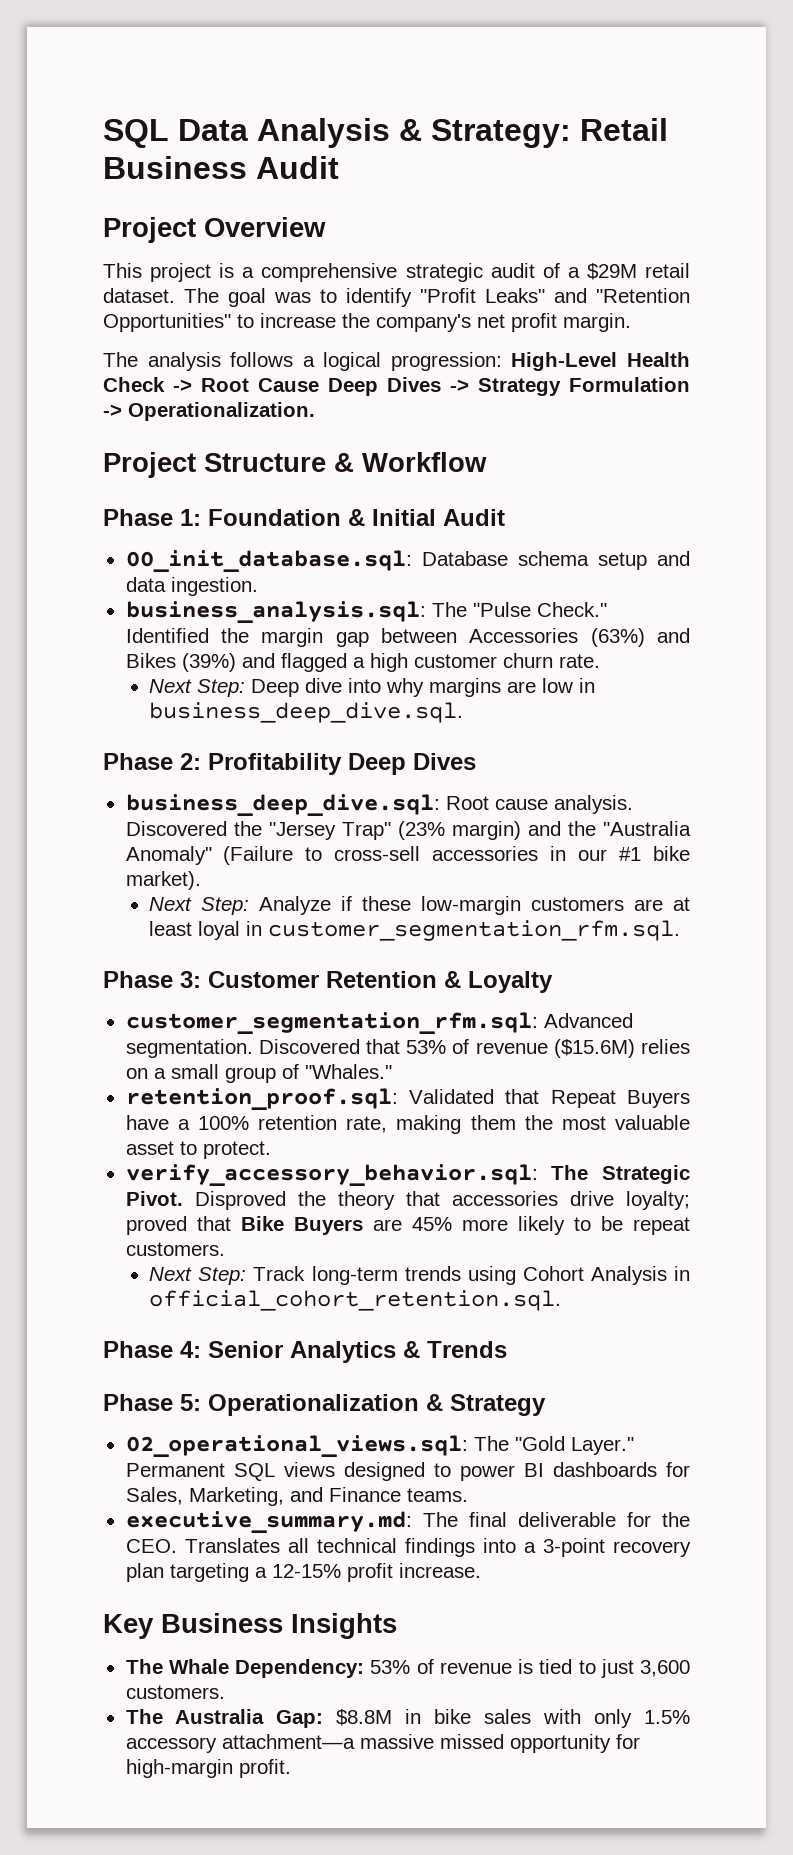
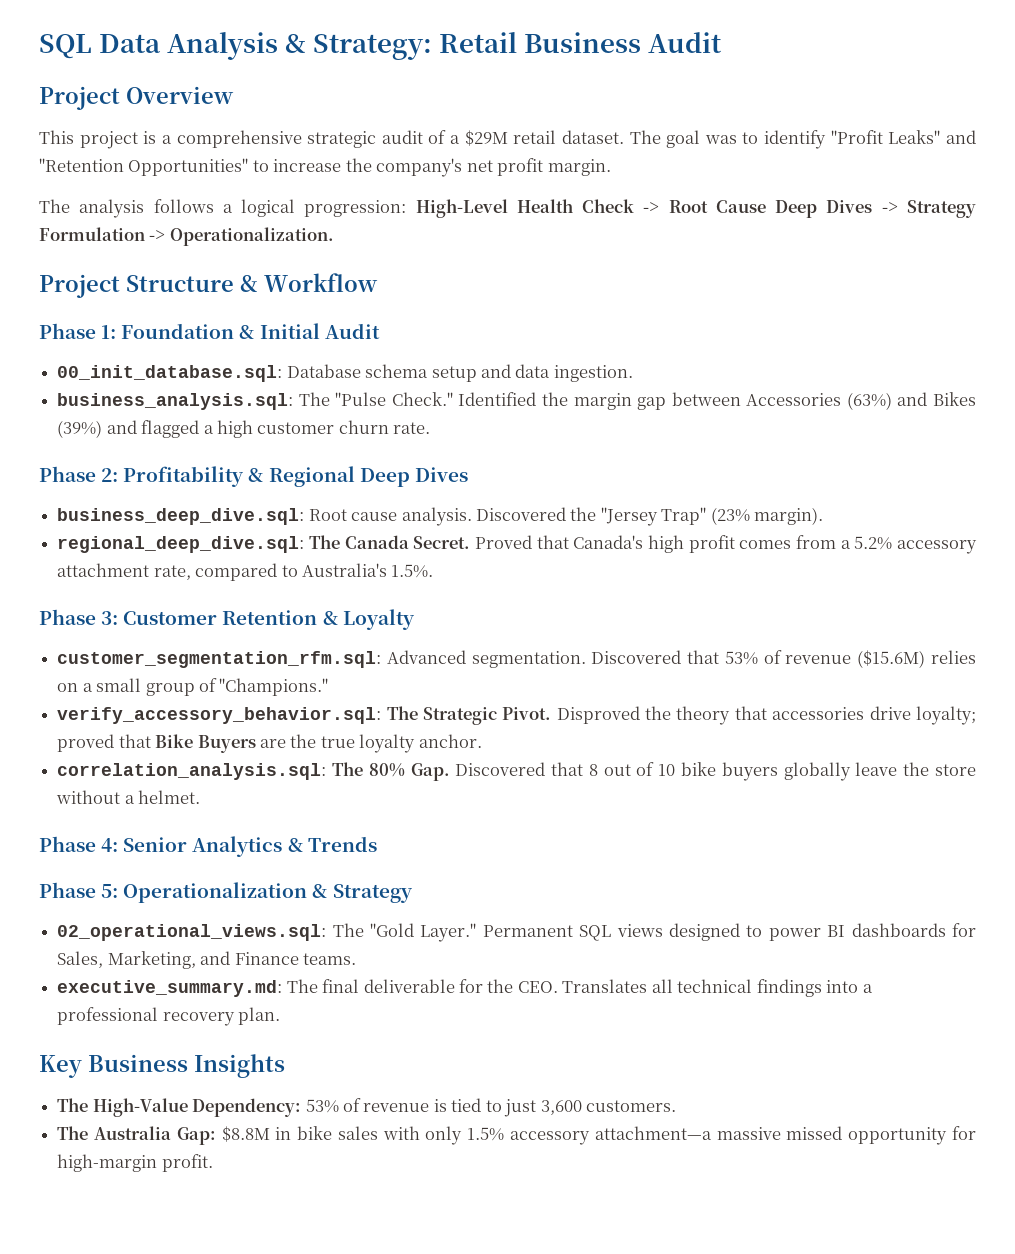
[149,678,596,697] [149,702,464,723] // Next Step: Deep dive into why margins are low in business_deep_dive.sql. -> (431, 428) none
(342, 764) none -> [248,466,355,487] & Regional
[451,821,691,840] [125,846,690,865] [125,871,201,890] [149,896,690,915] [149,920,681,941] margin) and the "Australia Anomaly" (Failure to cross-sell accessories in our #1 bike market). // Next Step: Analyze if these low-margin customers are at least loyal in customer_segmentation_rfm.sql. -> [754,507,824,525] [57,535,977,554] [57,563,434,581] margin). // regional_deep_dive.sql: The Canada Secret. Proved that Canada's high profit comes from a 5.2% accessory attachment rate, compared to Australia's 1.5%.
[304,1064,392,1079] [125,1088,690,1111] [125,1115,690,1134] [125,1141,271,1159] "Whales." // retention_proof.sql: Validated that Repeat Buyers have a 100% retention rate, making them the most valuable asset to protect. -> [219,678,329,696] "Champions."
[411,1216,691,1235] [125,1242,225,1256] [149,1266,690,1285] [149,1290,562,1311] 45% more likely to be repeat customers. // Next Step: Track long-term trends using Cohort Analysis in official_cohort_retention.sql. -> [290,734,482,753] [57,762,976,781] [56,790,201,804] the true loyalty anchor. // correlation_analysis.sql: The 80% Gap. Discovered that 8 out of 10 bike buyers globally leave the store without a helmet.
[542,1538,691,1557] [125,1563,481,1582] 3-point recovery plan targeting a 12-15% profit increase. -> [57,1007,281,1026] professional recovery plan.
[168,1659,229,1674] Whale -> [92,1098,188,1117] High-Value

